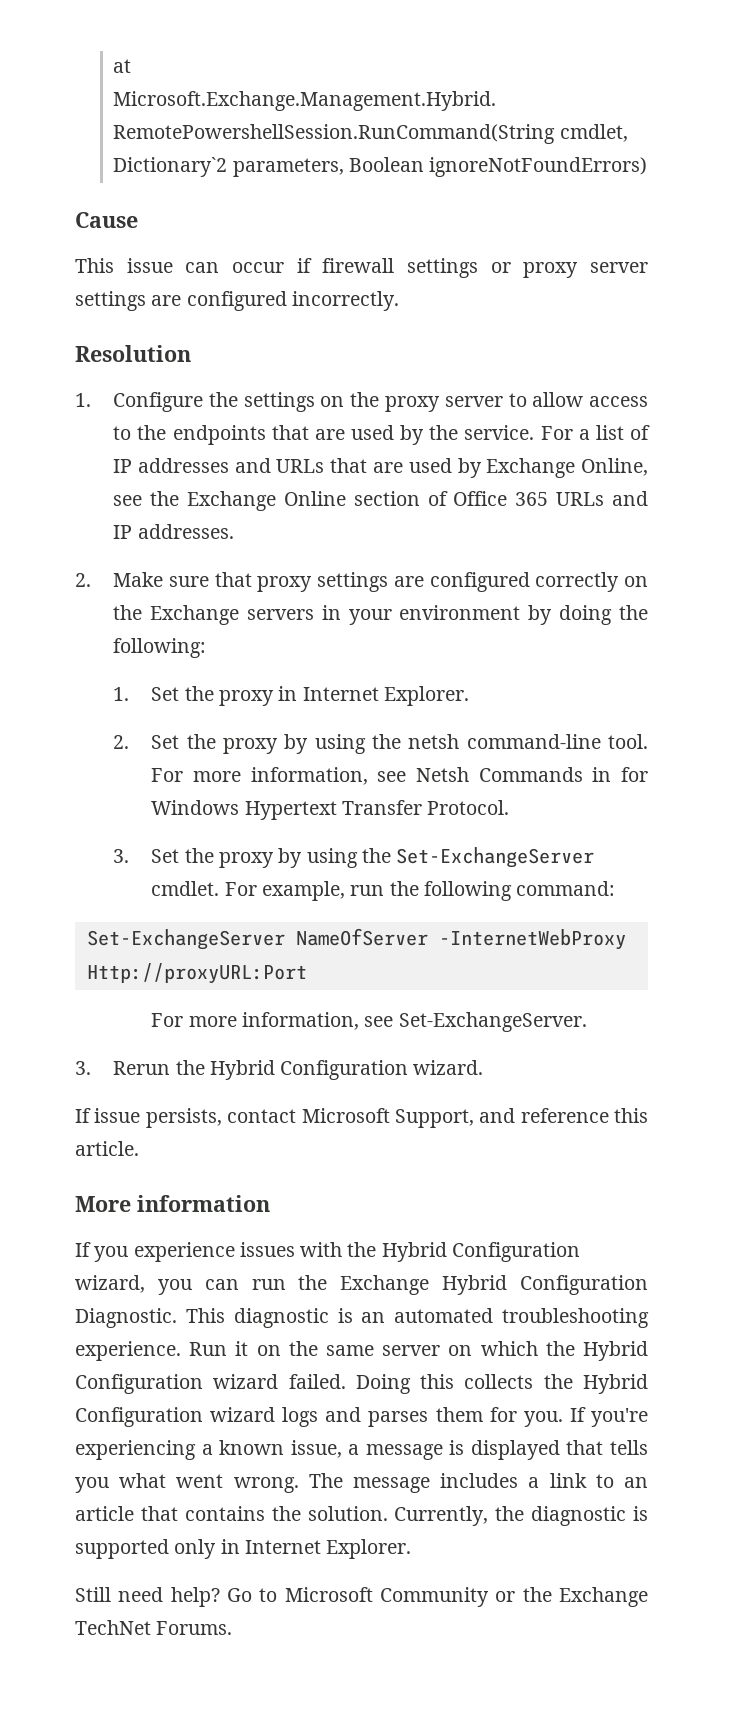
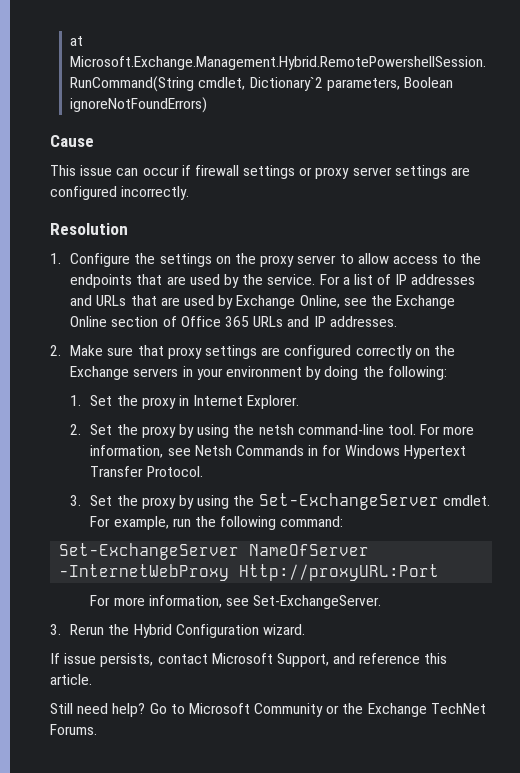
[75,1195,270,1212] [75,1242,580,1262] [75,1275,648,1295] [75,1308,649,1328] [75,1341,648,1361] [75,1374,648,1394] [75,1407,648,1427] [75,1440,648,1460] [75,1473,648,1493] [75,1506,648,1526] [75,1539,412,1559] // More information // If you experience issues with the Hybrid Configuration wizard, you can run the Exchange Hybrid Configuration Diagnostic. This diagnostic is an automated troubleshooting experience. Run it on the same server on which the Hybrid Configuration wizard failed. Doing this collects the Hybrid Configuration wizard logs and parses them for you. If you're experiencing a known issue, a message is displayed that tells you what went wrong. The message includes a link to an article that contains the solution. Currently, the diagnostic is supported only in Internet Explorer. -> (92, 679) none

